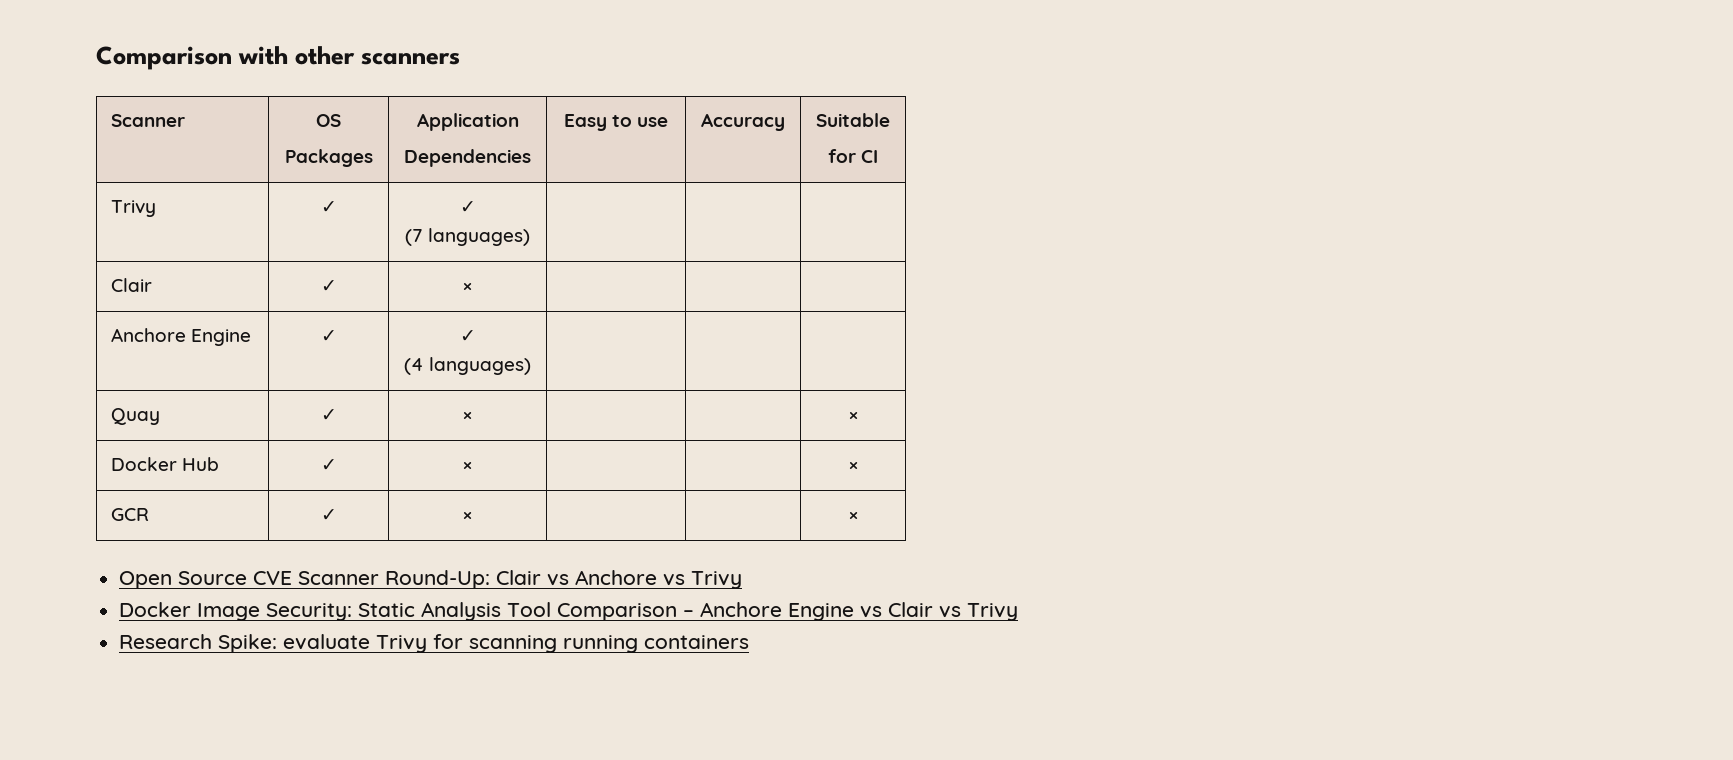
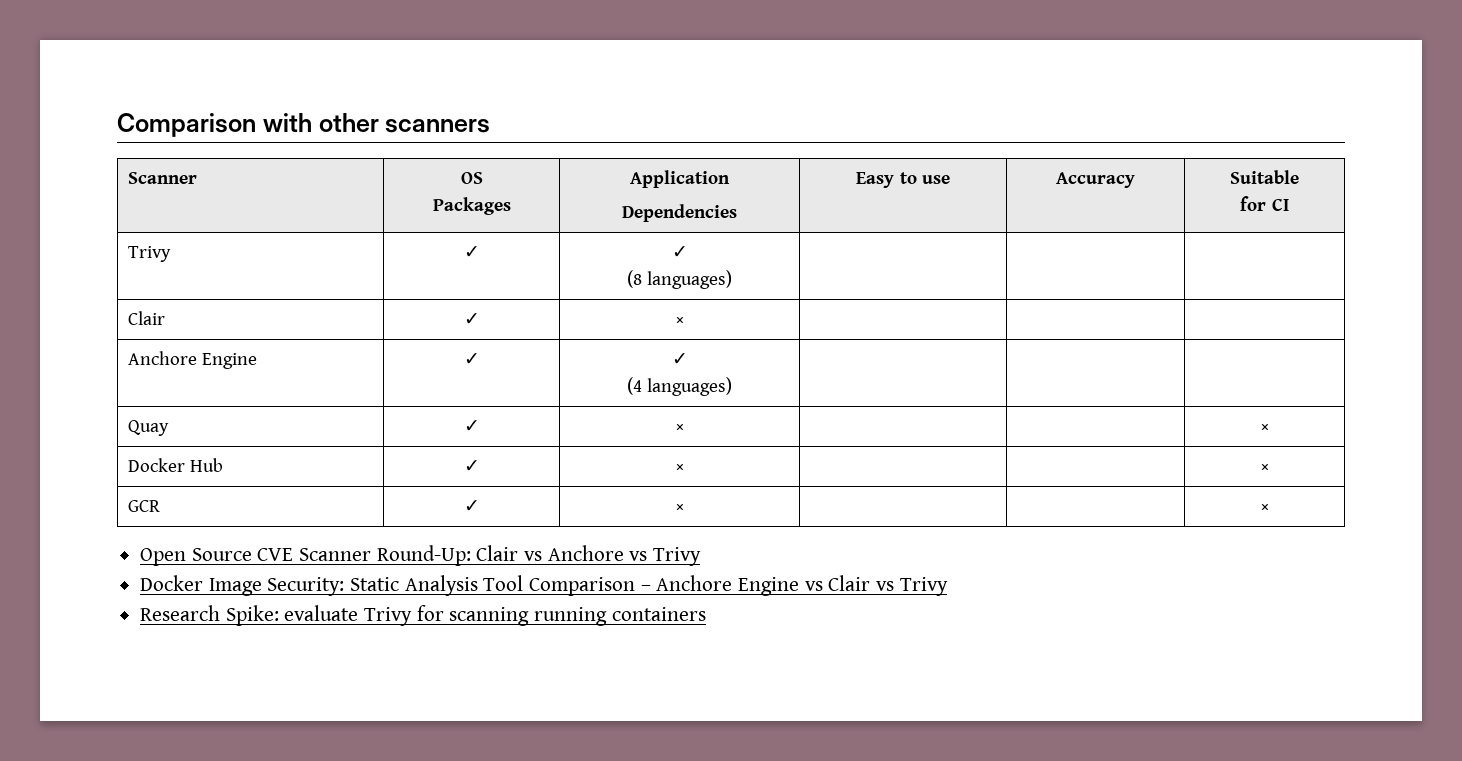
[405,229,423,246] (7 -> [626,270,642,288] (8

